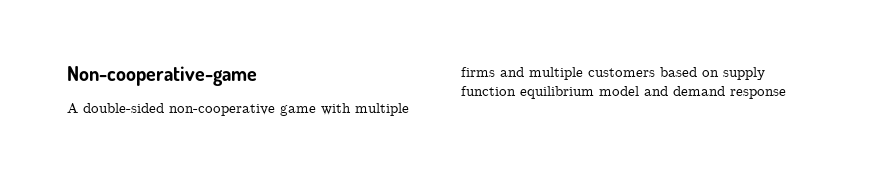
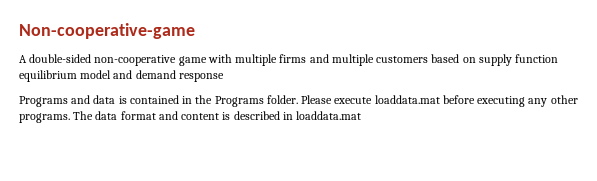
(786, 94) none -> [19,95,578,107] [19,111,362,123] // Programs and data is contained in the Programs folder. Please execute loaddata.mat before executing any other programs. The data format and content is described in loaddata.mat

